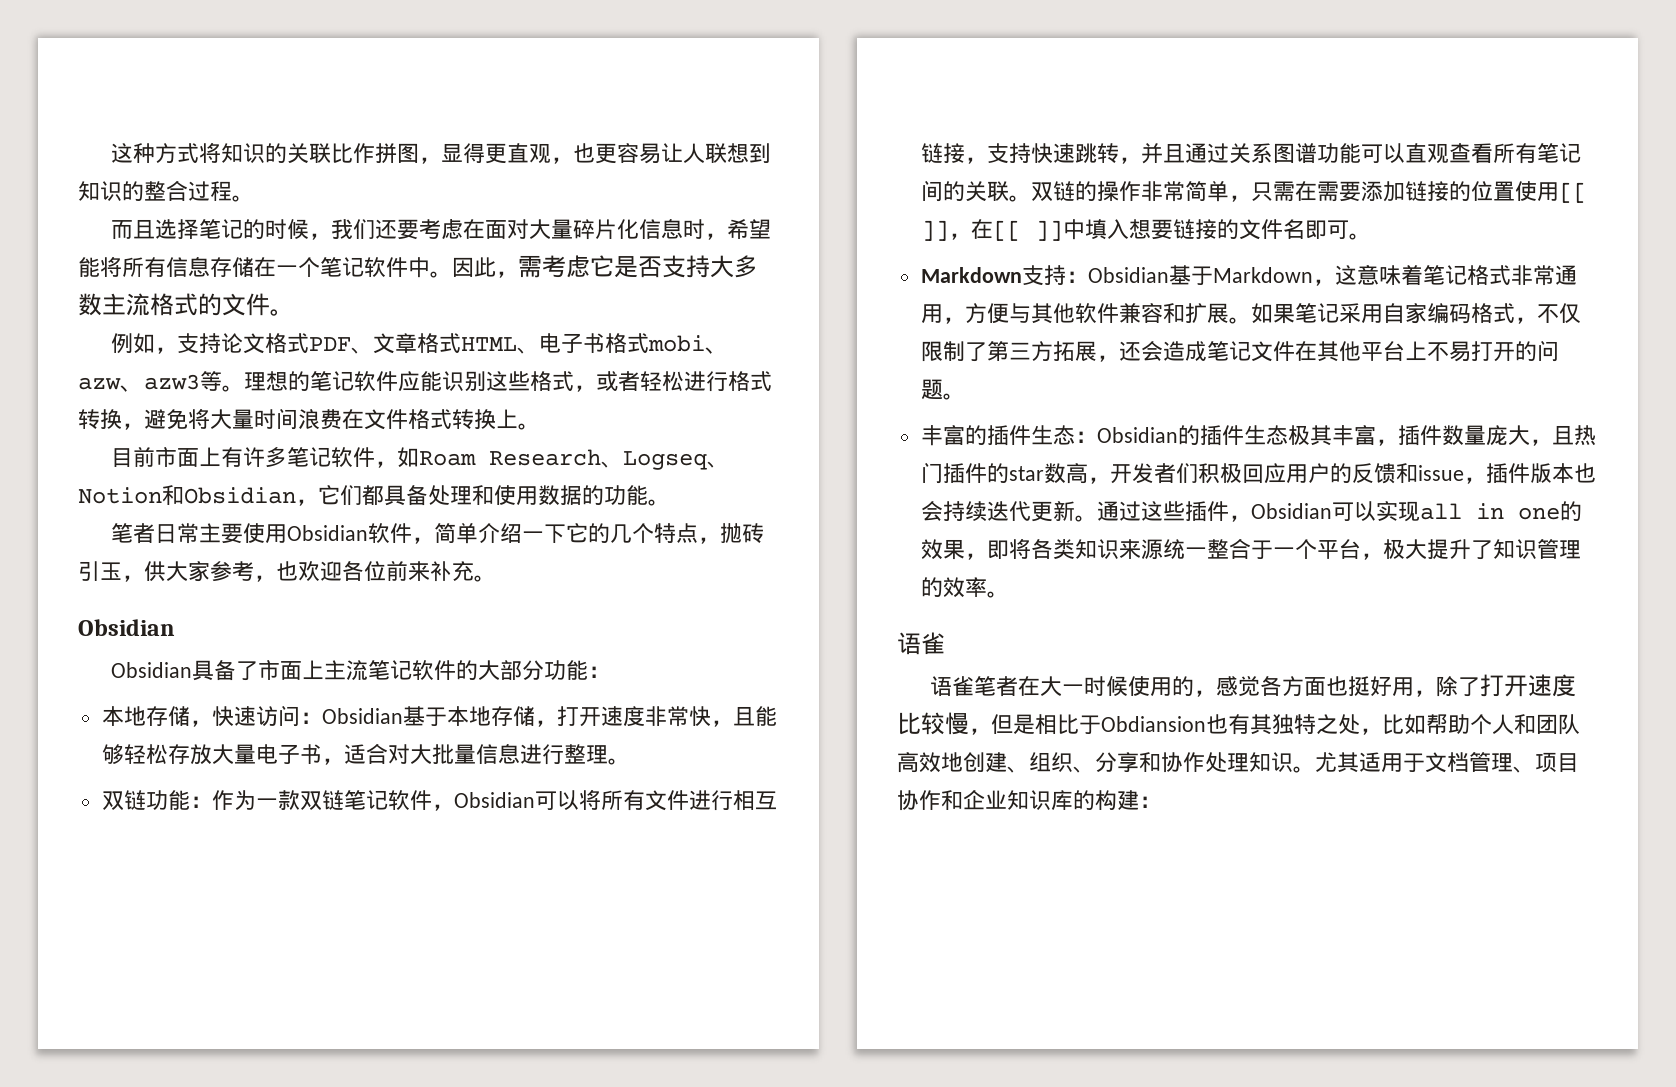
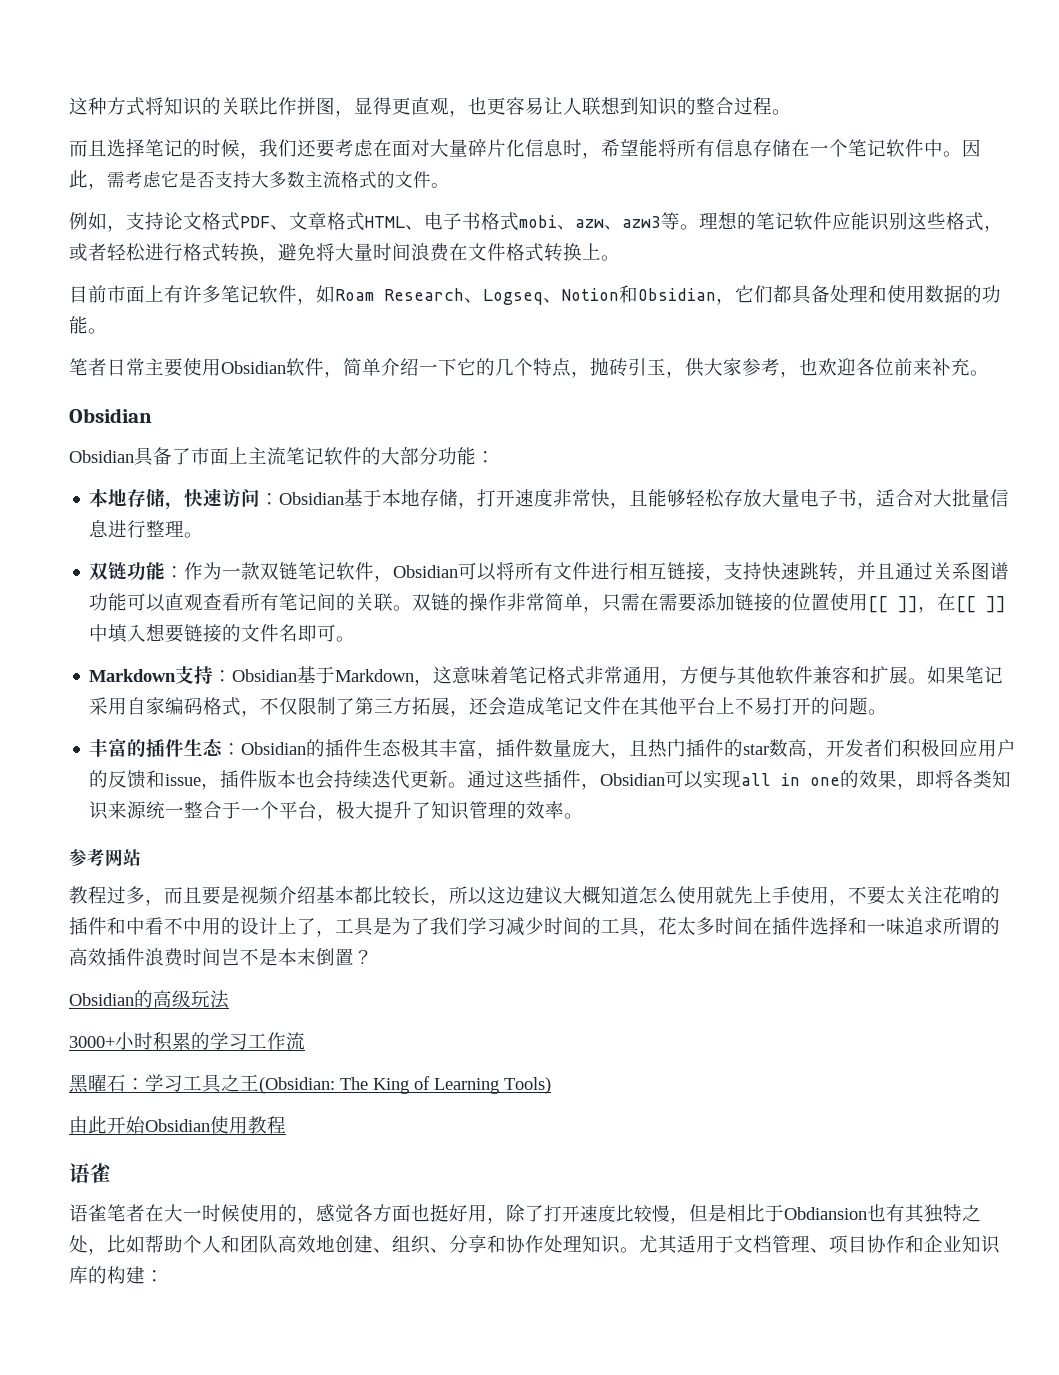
(1009, 594) none -> [69,848,141,866] [69,886,1000,906] [69,916,1000,937] [69,948,373,967] [69,990,229,1009] [69,1032,305,1051] [69,1074,551,1094] [69,1116,286,1134] // 参考网站 // 教程过多，而且要是视频介绍基本都比较长，所以这边建议大概知道怎么使用就先上手使用，不要太关注花哨的插件和中看不中用的设计上了，工具是为了我们学习减少时间的工具，花太多时间在插件选择和一味追求所谓的高效插件浪费时间岂不是本末倒置？ // Obsidian的高级玩法 // 3000+小时积累的学习工作流 // 黑曜石：学习工具之王(Obsidian: The King of Learning Tools) // 由此开始Obsidian使用教程

